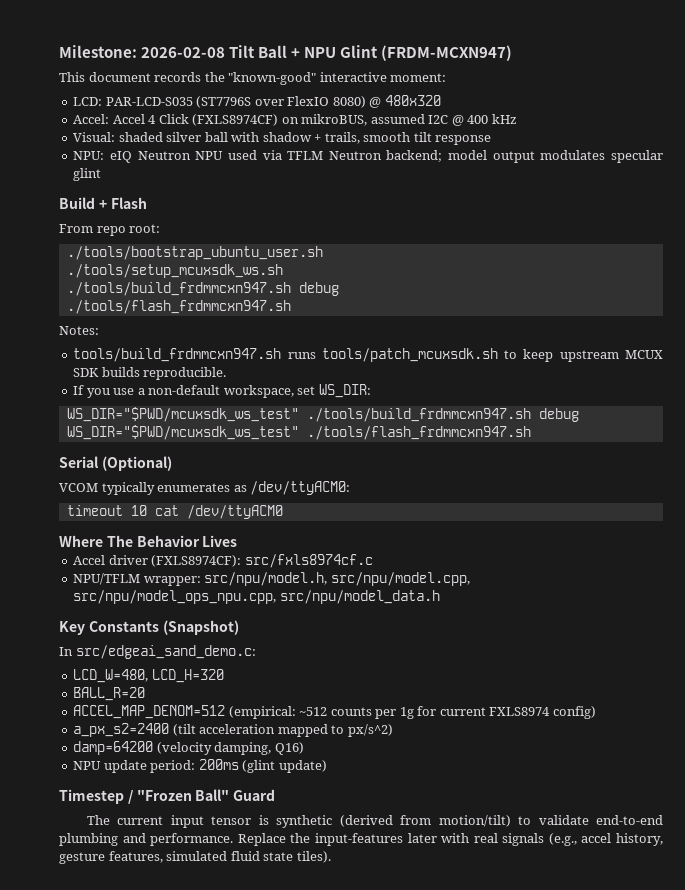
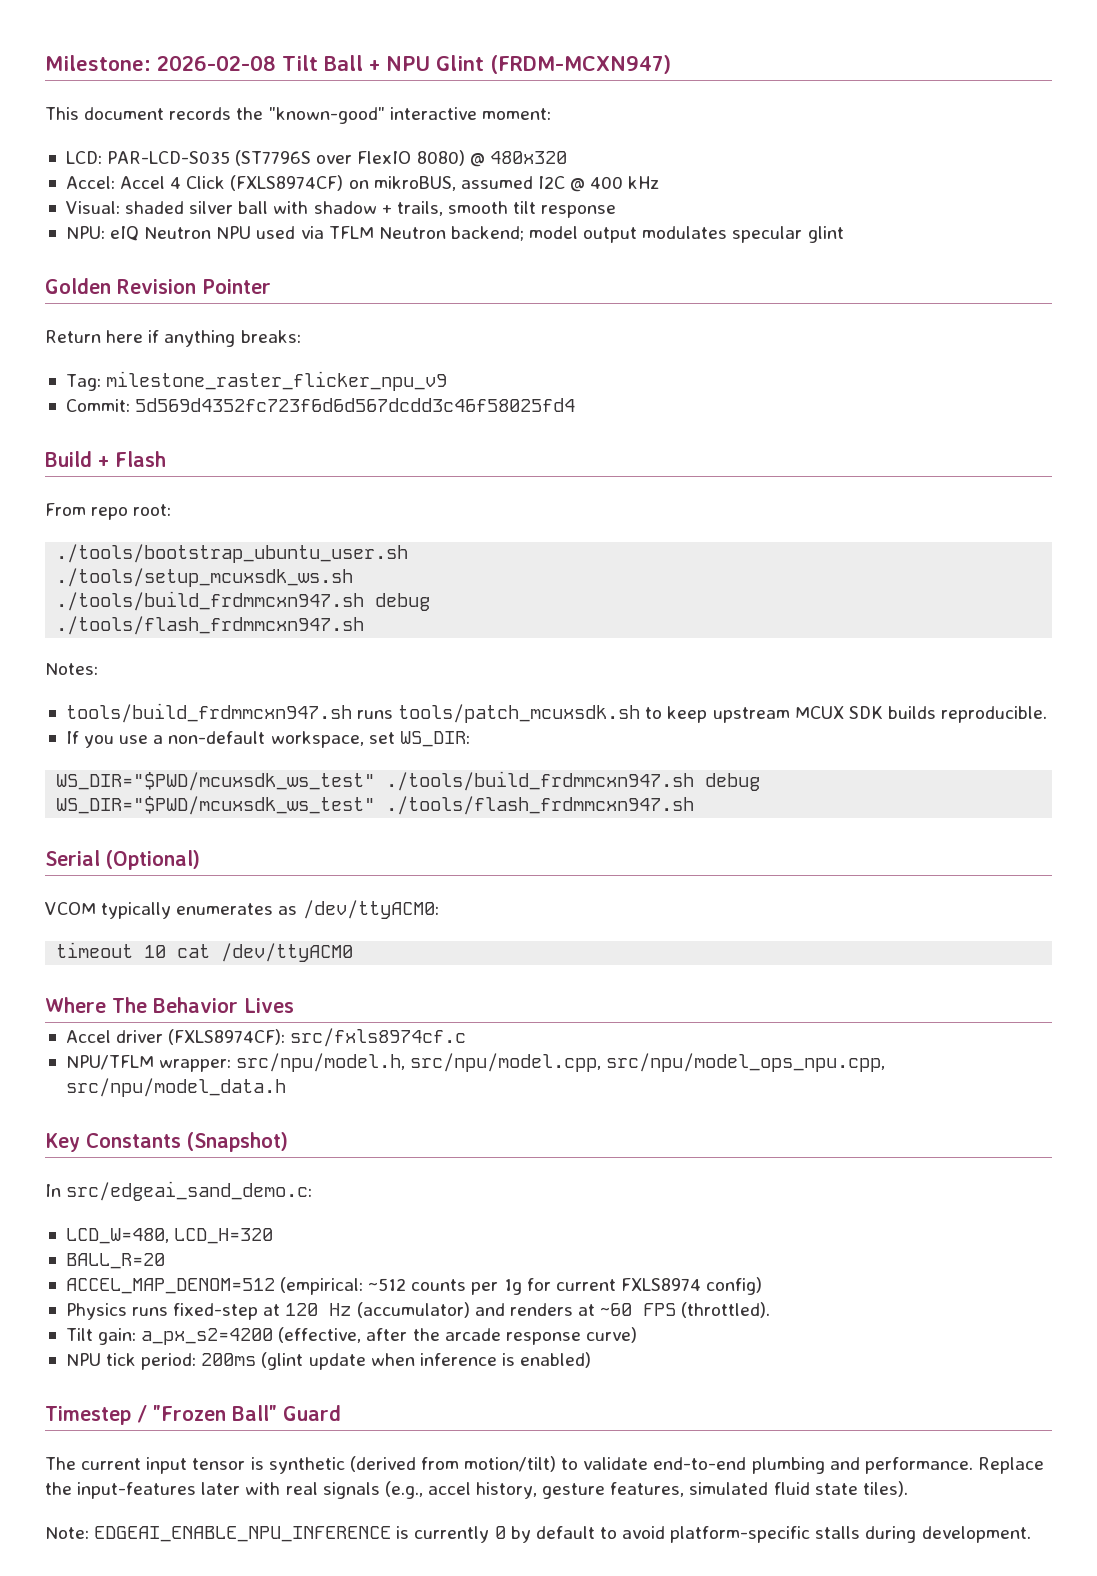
(102, 174) none -> [45,278,271,294] [45,330,301,347] [65,371,448,391] [65,398,576,412] // Golden Revision Pointer // Return here if anything breaks: // Tag: milestone_raster_flicker_npu_v9 // Commit: 5d569d4352fc723f6d6d567dcdd3c46f58025fd4
[73,723,393,737] [73,741,304,755] [73,760,147,773] a_px_s2=2400 (tilt acceleration mapped to px/s^2) // damp=64200 (velocity damping, Q16) // NPU update -> [65,1302,771,1320] [65,1327,637,1345] [65,1353,137,1366] Physics runs fixed-step at 120 Hz (accumulator) and renders at ~60 FPS (throttled). // Tilt gain: a_px_s2=4200 (effective, after the arcade response curve) // NPU tick
[278,760,327,773] update) -> [308,1352,592,1370] update when inference is enabled)
(331, 857) none -> [45,1526,1031,1543] // Note: EDGEAI_ENABLE_NPU_INFERENCE is currently 0 by default to avoid platform-specific stalls during development.

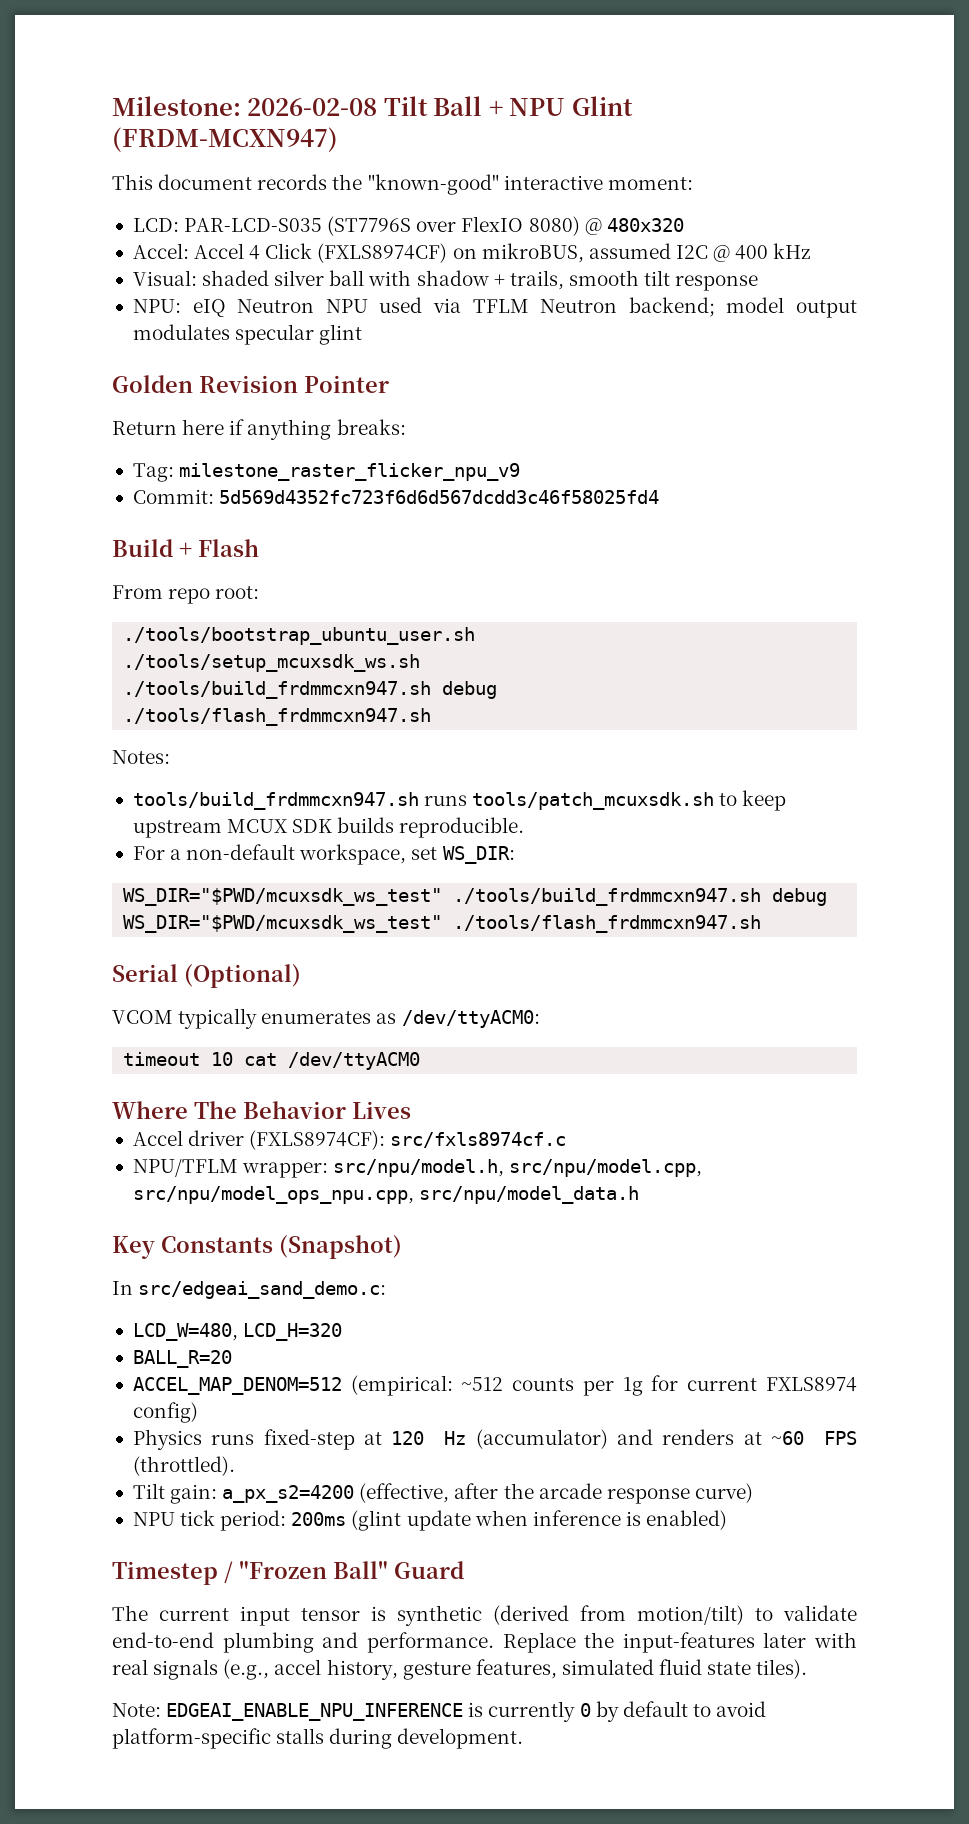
[65,731,149,748] If you use -> [132,846,165,860] For

